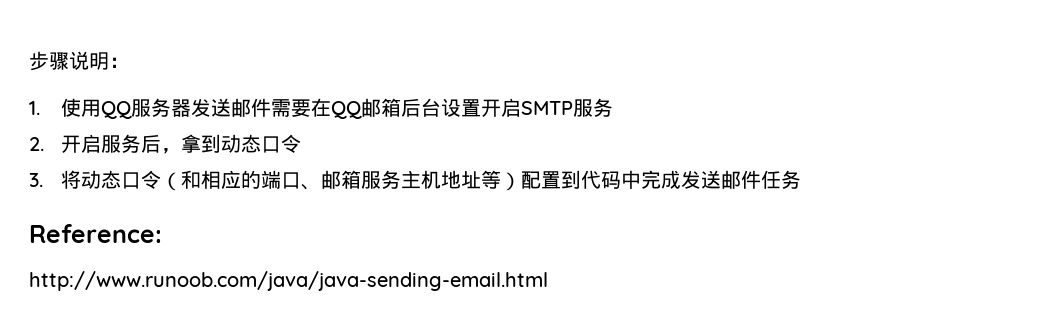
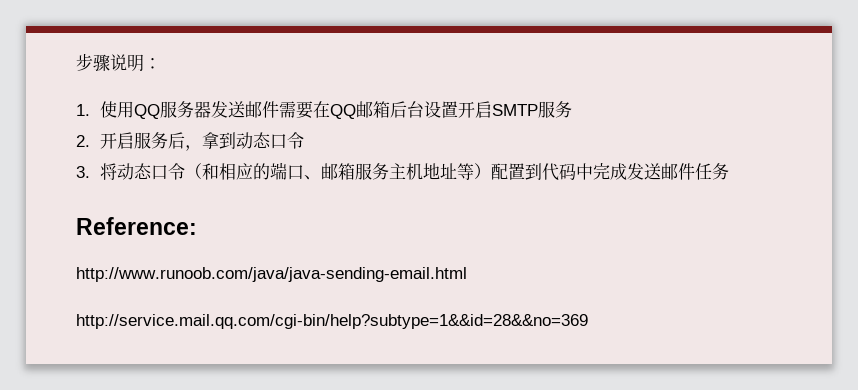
(548, 281) none -> [76,314,588,329] // http://service.mail.qq.com/cgi-bin/help?subtype=1&&id=28&&no=369

